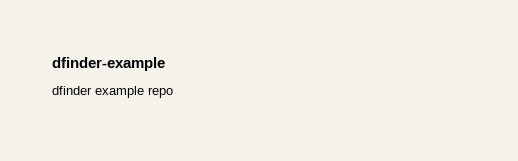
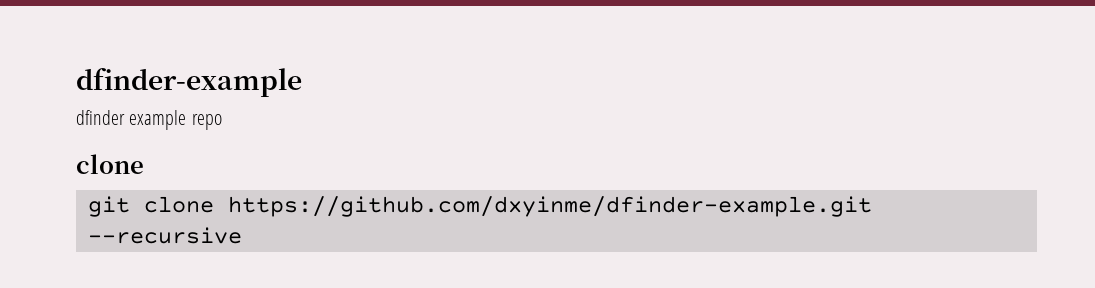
(173, 92) none -> [76,154,144,174] [87,196,872,217] [87,227,242,244] // clone // git clone https://github.com/dxyinme/dfinder-example.git --recursive

